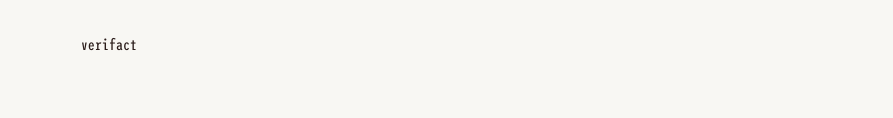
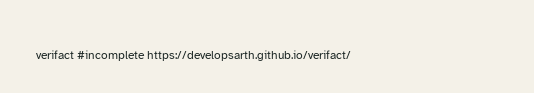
(137, 44) none -> [77,50,352,61] #incomplete https://developsarth.github.io/verifact/

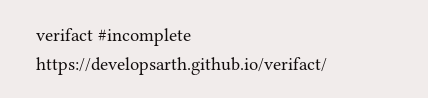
(146, 55) none -> (191, 37) //

